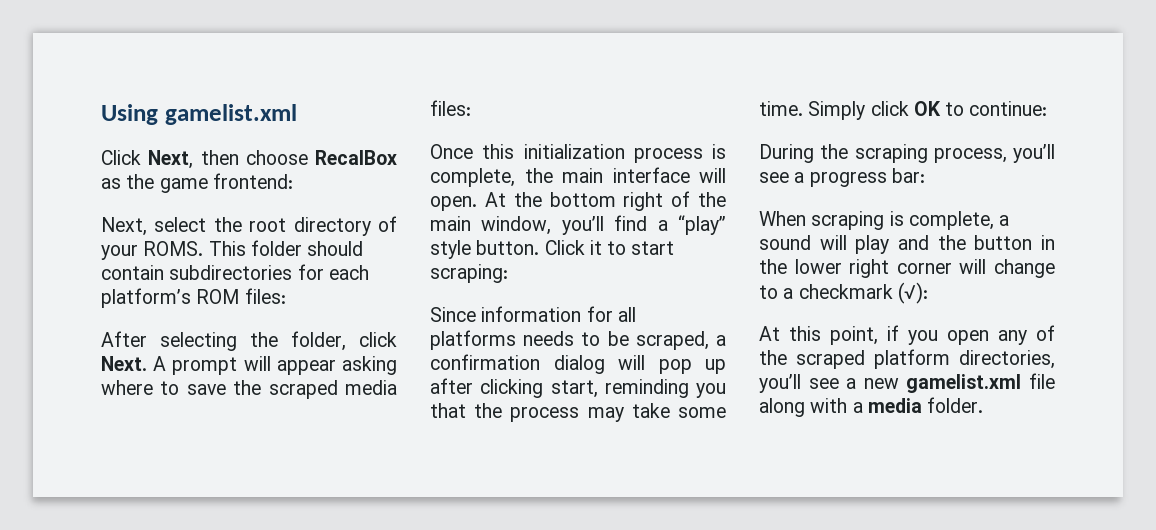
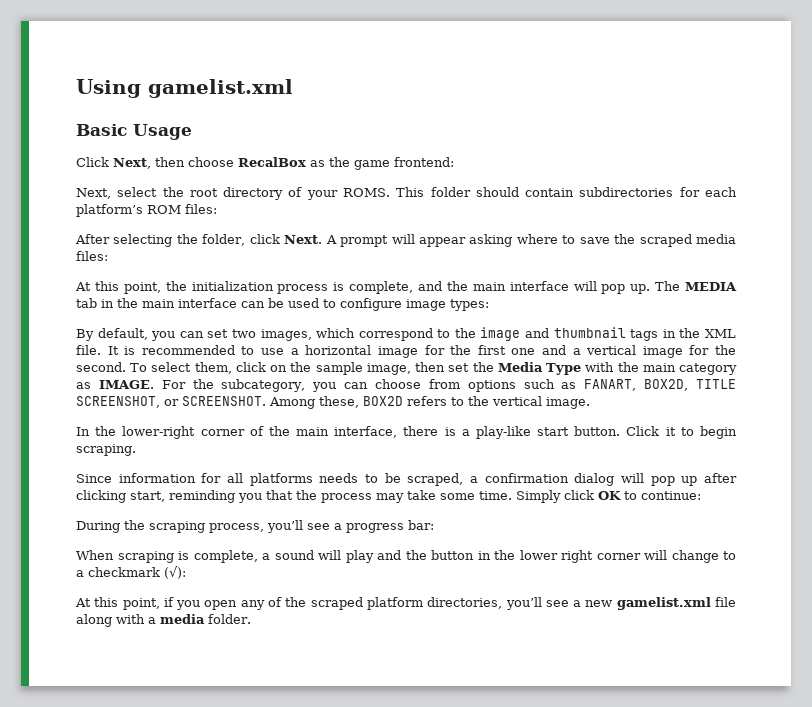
(297, 114) none -> [76,124,192,140] // Basic Usage
[430,144,515,159] Once this -> [75,281,187,294] At this point, the
(515, 177) none -> [418,281,442,291] and
[430,191,726,211] [430,215,726,235] [430,240,471,259] open. At the bottom right of the main window, you’ll find a “play” style -> [601,281,737,294] [76,298,489,311] [76,327,736,341] [76,345,736,358] [76,362,738,375] [76,379,737,392] [76,396,590,409] [76,426,570,439] pop up. The MEDIA tab in the main interface can be used to configure image types: // By default, you can set two images, which correspond to the image and thumbnail tags in the XML file. It is recommended to use a horizontal image for the first one and a vertical image for the second. To select them, click on the sample image, then set the Media Type with the main category as IMAGE. For the subcategory, you can choose from options such as FANART, BOX2D, TITLE SCREENSHOT, or SCREENSHOT. Among these, BOX2D refers to the vertical image. // In the lower-right corner of the main interface, there is a play-like start
[631,241,675,255] [430,264,508,283] start scraping: -> [699,426,737,439] [76,444,136,456] begin scraping.

